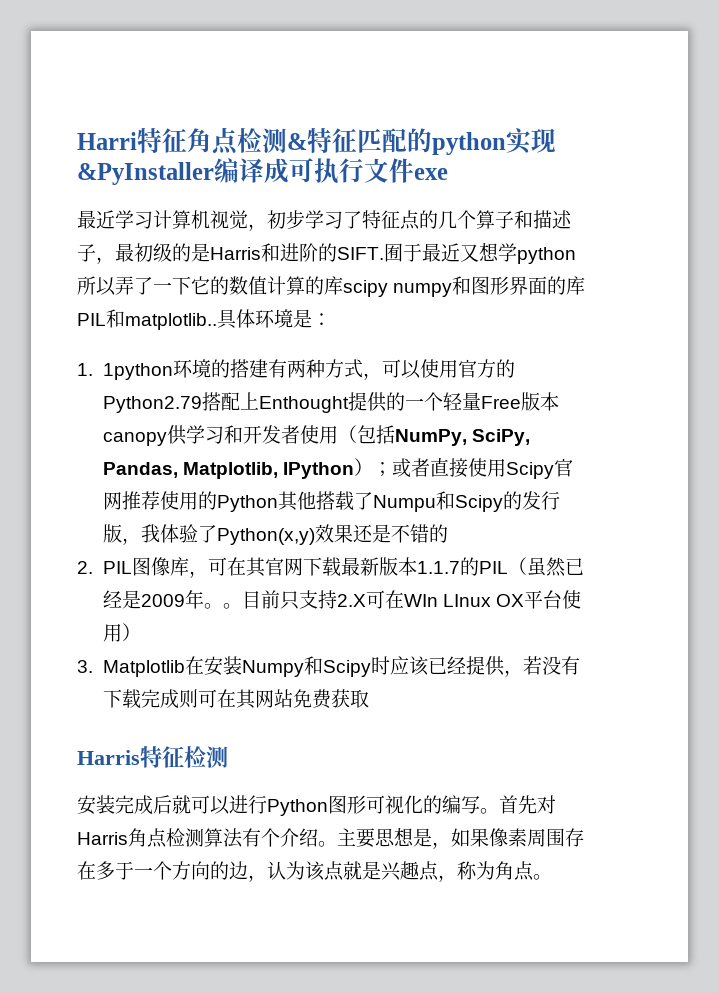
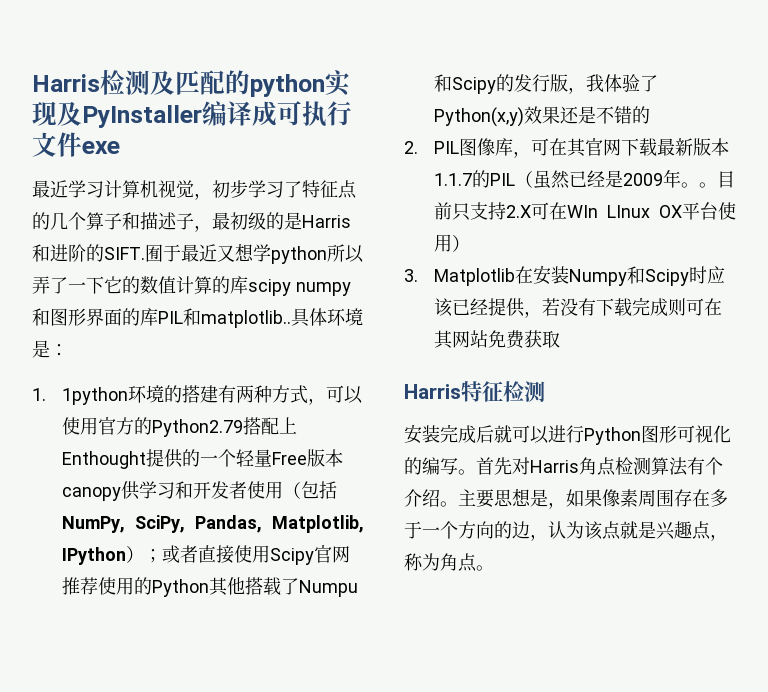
[77,127,357,155] Harri特征角点检测&特征 -> [32,70,175,95] Harris检测及
[77,162,214,185] &PyInstaller -> [57,101,202,128] 及PyInstaller

